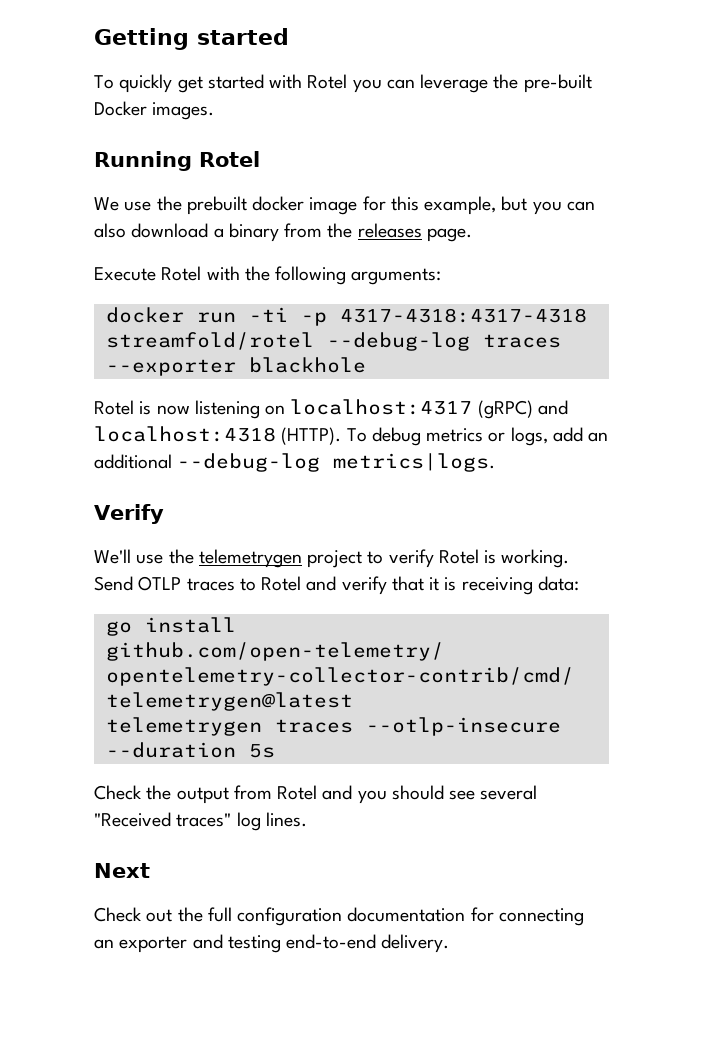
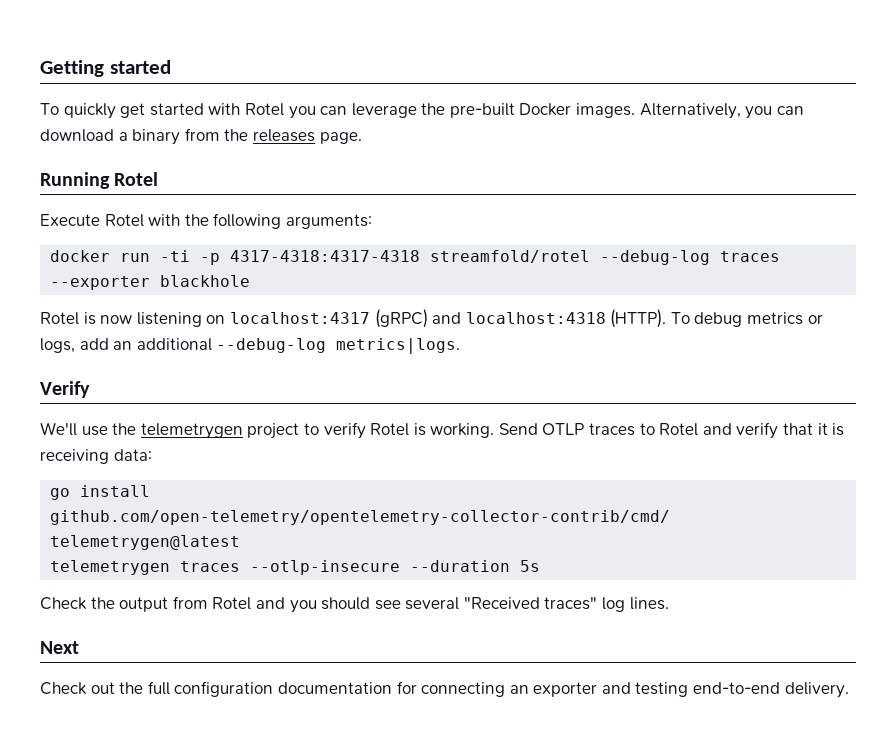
[94,151,260,171] [94,196,595,215] [94,223,126,238] // Running Rotel // We use the prebuilt docker image for this example, but you can also -> [639,103,804,119] Alternatively, you can
(472, 235) none -> [40,172,159,189] // Running Rotel

